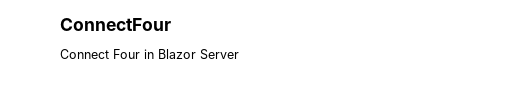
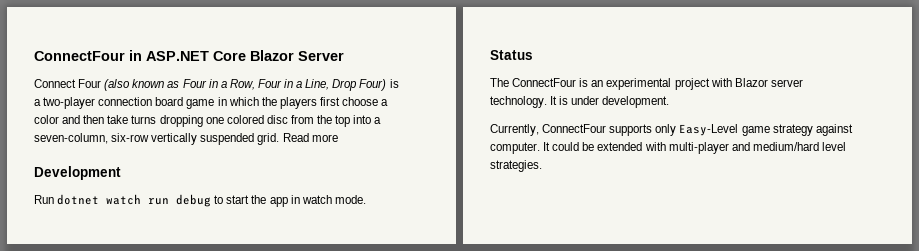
[60,18,171,31] [60,49,239,60] ConnectFour // Connect Four in Blazor Server -> [34,50,344,61] [34,79,399,91] [34,97,389,109] [34,115,382,127] [34,133,338,145] [34,166,121,180] [34,194,366,207] [490,50,533,60] [490,78,803,90] [490,96,670,108] [490,124,853,136] [490,142,846,154] [490,160,542,172] ConnectFour in ASP.NET Core Blazor Server // Connect Four (also known as Four in a Row, Four in a Line, Drop Four) is a two-player connection board game in which the players first choose a color and then take turns dropping one colored disc from the top into a seven-column, six-row vertically suspended grid. Read more // Development // Run dotnet watch run debug to start the app in watch mode. // Status // The ConnectFour is an experimental project with Blazor server technology. It is under development. // Currently, ConnectFour supports only Easy-Level game strategy against computer. It could be extended with multi-player and medium/hard level strategies.

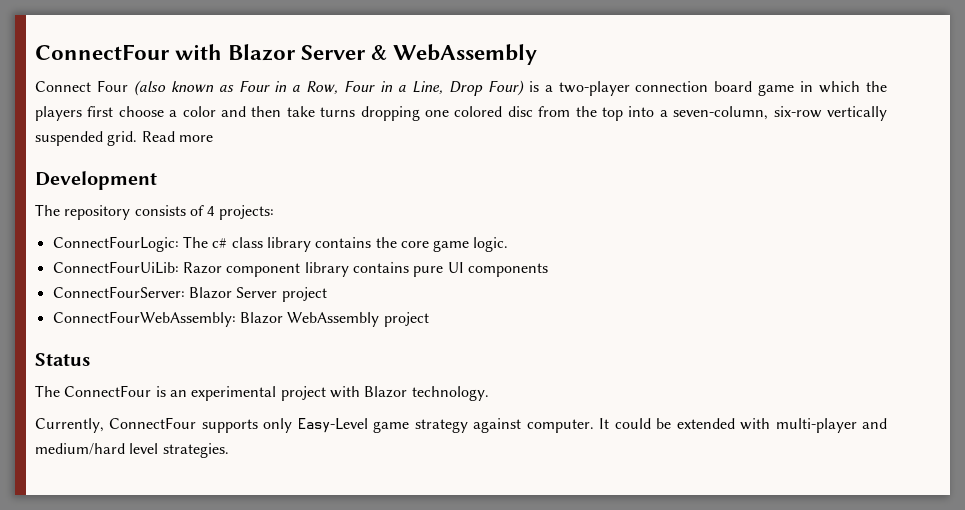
[34,50,344,61] ConnectFour in ASP.NET Core Blazor Server -> [35,44,538,65] ConnectFour with Blazor Server & WebAssembly
[34,194,366,207] Run dotnet watch run debug to start the app in watch mode. -> [35,204,274,220] [52,236,509,252] [52,261,548,277] [52,286,327,302] [52,311,429,327] The repository consists of 4 projects: // ConnectFourLogic: The c# class library contains the core game logic. // ConnectFourUiLib: Razor component library contains pure UI components // ConnectFourServer: Blazor Server project // ConnectFourWebAssembly: Blazor WebAssembly project
[770,79,803,87] server -> (408, 392) none
[550,96,670,108] It is under development. -> (489, 393) none

